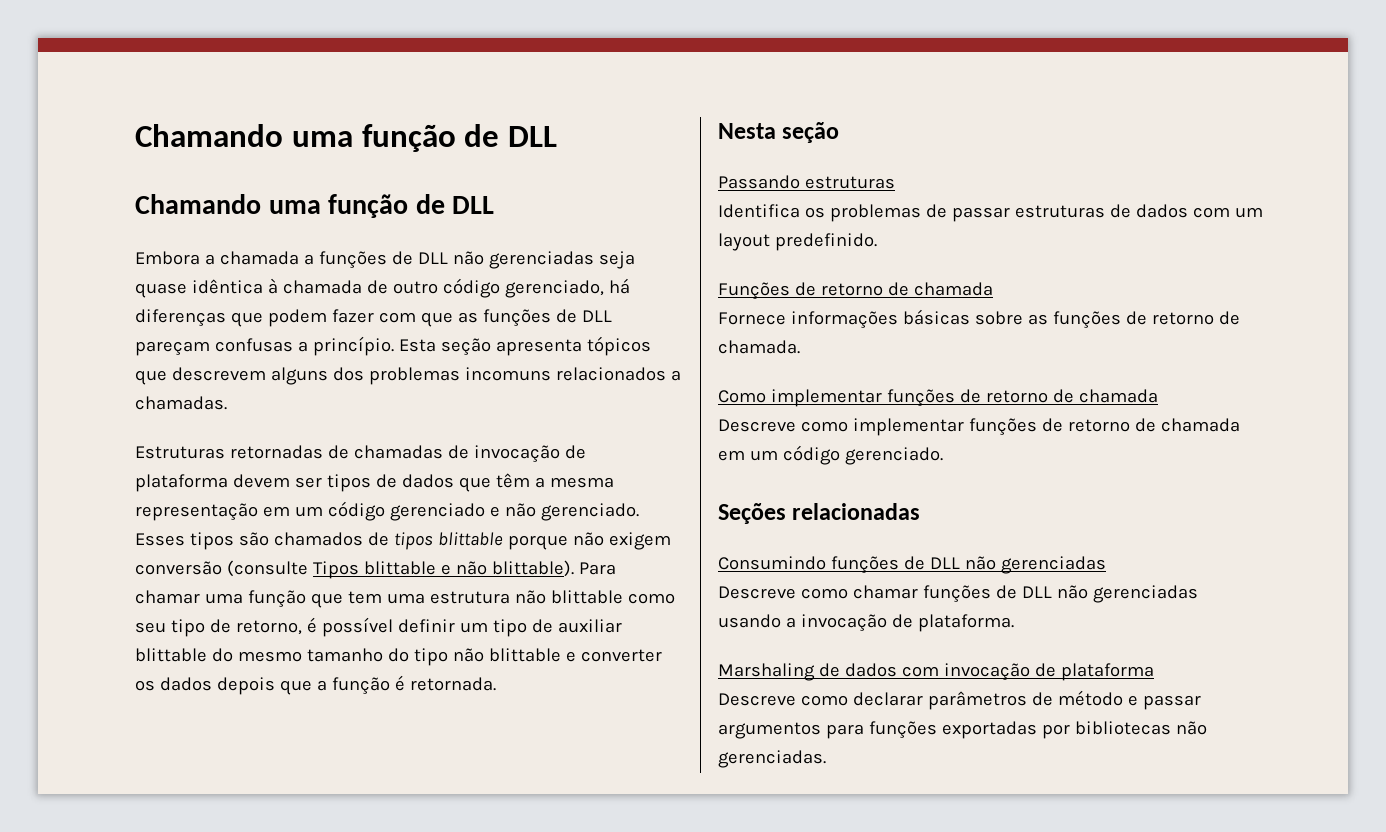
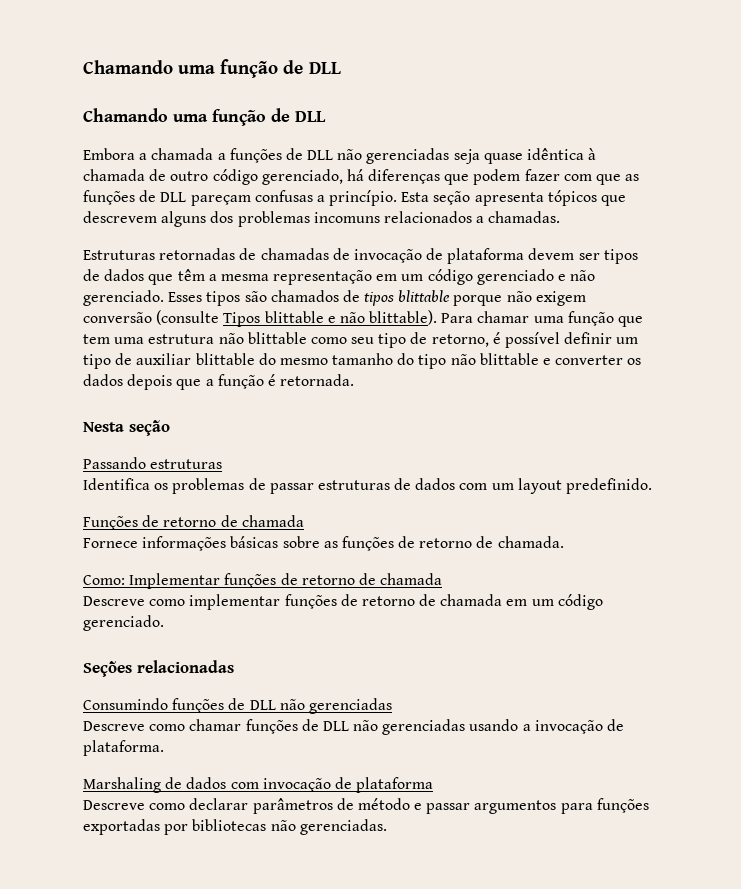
[718,389,882,407] Como implementar -> [83,573,221,589] Como: Implementar

